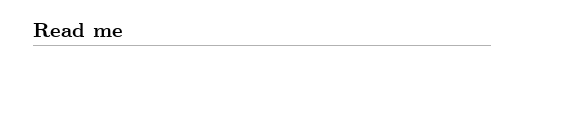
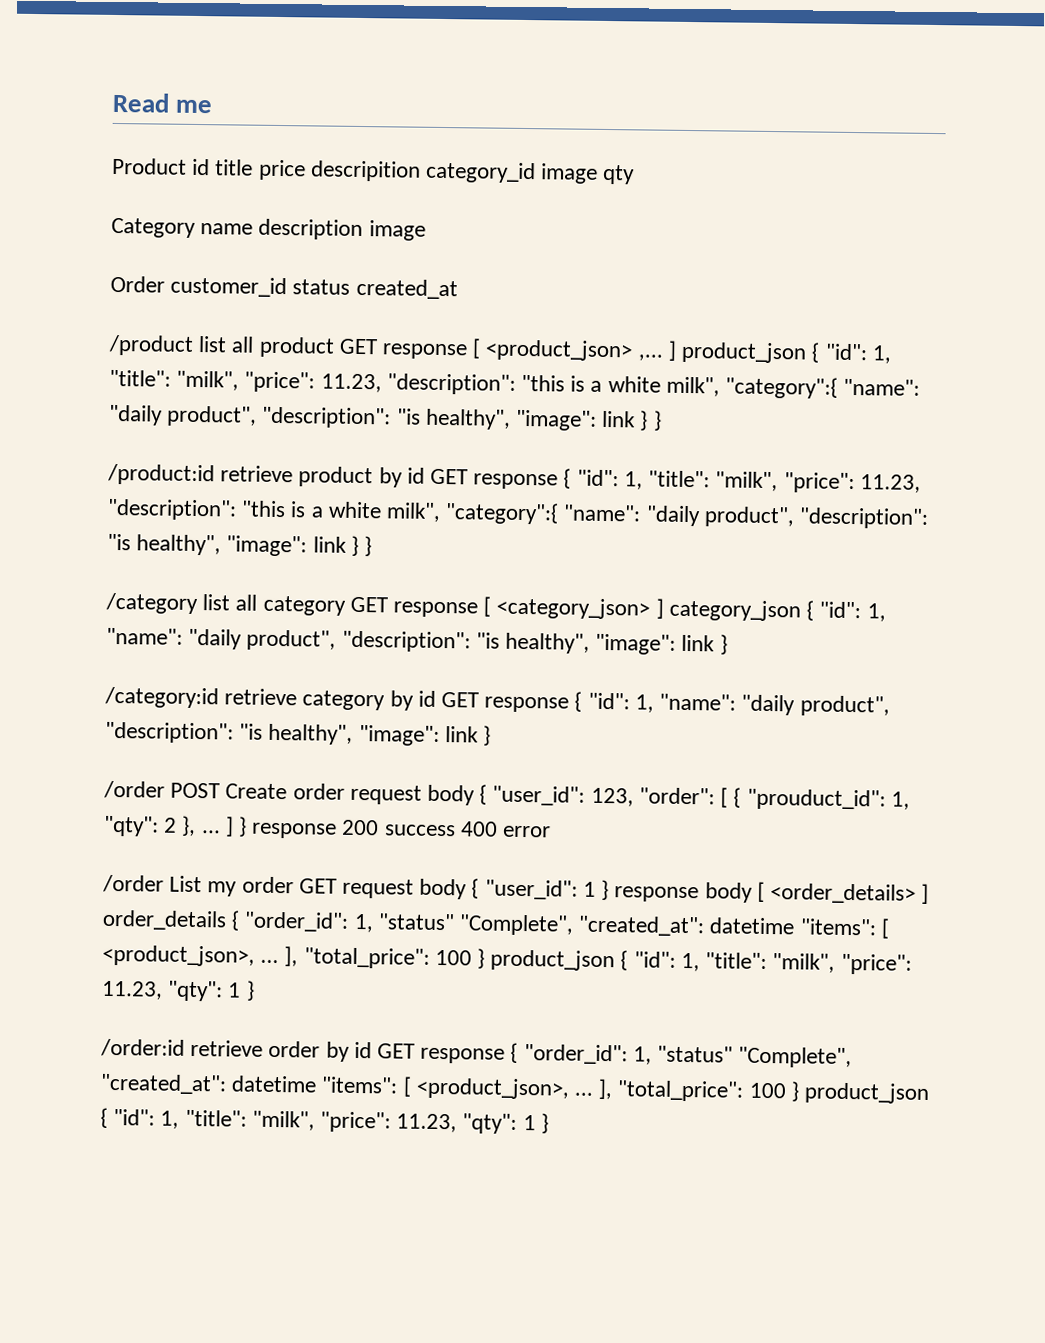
(123, 32) none -> [112,157,636,185] [111,217,426,241] [110,275,458,300] [108,334,892,364] [109,369,921,399] [108,404,662,431] [107,463,921,494] [107,498,930,529] [107,533,373,557] [105,592,886,622] [106,627,728,655] [104,686,890,717] [105,721,492,746] [103,780,910,811] [103,815,552,839] [102,874,930,904] [102,909,890,939] [102,944,912,975] [101,980,255,1002] [100,1038,853,1069] [100,1073,930,1105] [100,1107,549,1134] // Product id title price descripition category_id image qty // Category name description image // Order customer_id status created_at // /product list all product GET response [ <product_json> ,... ] product_json { "id": 1, "title": "milk", "price": 11.23, "description": "this is a white milk", "category":{ "name": "daily product", "description": "is healthy", "image": link } } // /product:id retrieve product by id GET response { "id": 1, "title": "milk", "price": 11.23, "description": "this is a white milk", "category":{ "name": "daily product", "description": "is healthy", "image": link } } // /category list all category GET response [ <category_json> ] category_json { "id": 1, "name": "daily product", "description": "is healthy", "image": link } // /category:id retrieve category by id GET response { "id": 1, "name": "daily product", "description": "is healthy", "image": link } // /order POST Create order request body { "user_id": 123, "order": [ { "prouduct_id": 1, "qty": 2 }, ... ] } response 200 success 400 error // /order List my order GET request body { "user_id": 1 } response body [ <order_details> ] order_details { "order_id": 1, "status" "Complete", "created_at": datetime "items": [ <product_json>, ... ], "total_price": 100 } product_json { "id": 1, "title": "milk", "price": 11.23, "qty": 1 } // /order:id retrieve order by id GET response { "order_id": 1, "status" "Complete", "created_at": datetime "items": [ <product_json>, ... ], "total_price": 100 } product_json { "id": 1, "title": "milk", "price": 11.23, "qty": 1 }

